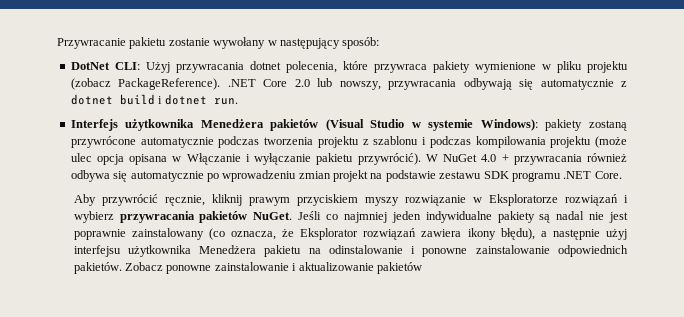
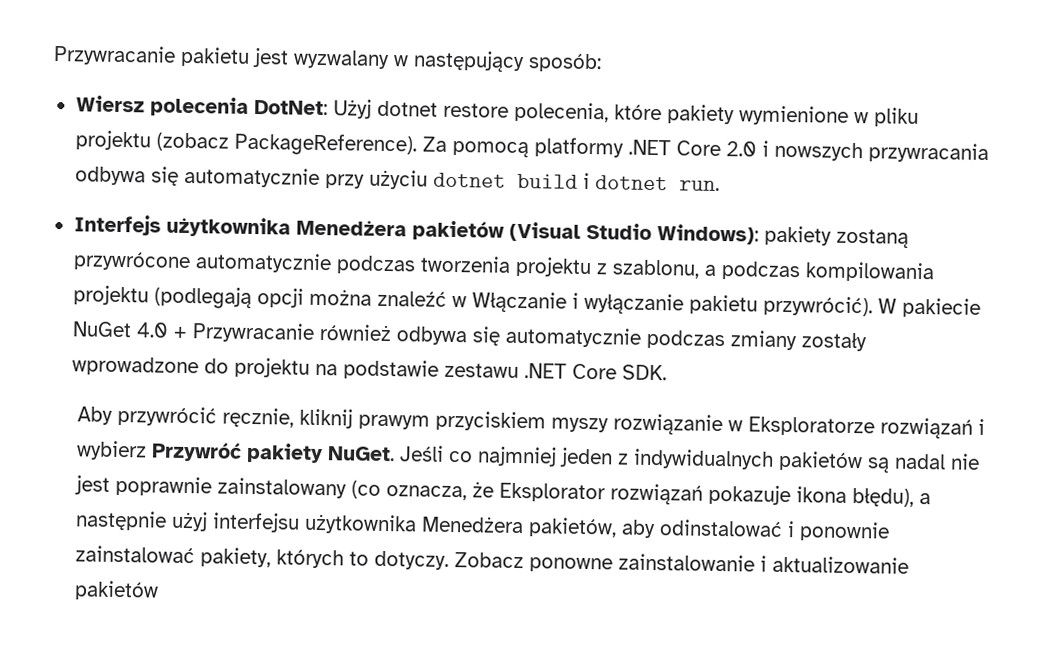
[168,37,266,49] zostanie wywołany -> [252,47,390,70] jest wyzwalany
[70,61,281,73] DotNet CLI: Użyj przywracania dotnet -> [75,95,509,119] Wiersz polecenia DotNet: Użyj dotnet restore
[373,64,427,73] przywraca -> (662, 112) none
[227,78,628,90] .NET Core 2.0 lub nowszy, przywracania odbywają się automatycznie z -> [421,136,989,164] [74,166,428,190] Za pomocą platformy .NET Core 2.0 i nowszych przywracania odbywa się automatycznie przy użyciu
[411,119,474,131] w systemie -> (652, 231) none
[373,136,426,145] szablonu i -> [611,259,716,279] szablonu, a
[595,136,627,148] [70,153,168,165] (może ulec opcja opisana -> [153,286,447,309] (podlegają opcji można znaleźć
(438, 158) none -> [901,297,981,318] pakiecie
[513,154,582,165] przywracania -> [191,322,315,343] Przywracanie
[206,170,622,182] po wprowadzeniu zmian projekt na podstawie zestawu SDK programu .NET Core. -> [645,329,867,352] [71,356,667,381] podczas zmiany zostały wprowadzone do projektu na podstawie zestawu .NET Core SDK.
[119,211,248,223] przywracania pakietów -> [151,441,324,464] Przywróć pakiety
[425,211,535,223] indywidualne pakiety -> [617,448,864,472] z indywidualnych pakietów
[421,228,496,240] zawiera ikony -> [708,484,848,506] pokazuje ikona
[264,245,628,257] [73,262,122,274] pakietu na odinstalowanie i ponowne zainstalowanie odpowiednich pakietów. -> [528,517,891,542] [75,545,450,570] pakietów, aby odinstalować i ponownie zainstalować pakiety, których to dotyczy.

